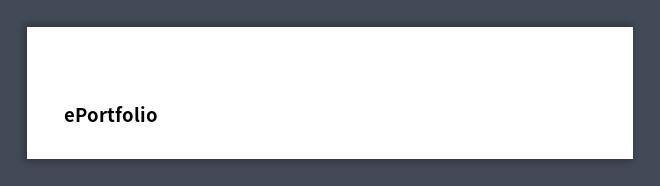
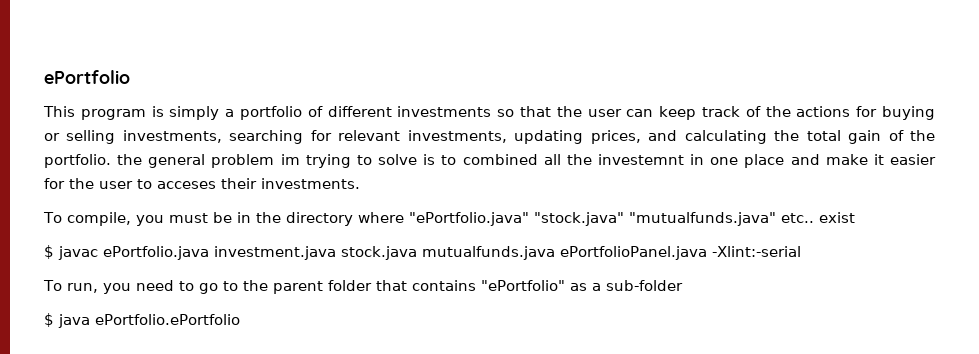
(158, 114) none -> [43,106,935,120] [44,130,936,144] [44,154,936,168] [44,178,360,189] [43,212,855,226] [44,245,801,260] [43,280,683,294] [44,313,240,328] // This program is simply a portfolio of different investments so that the user can keep track of the actions for buying or selling investments, searching for relevant investments, updating prices, and calculating the total gain of the portfolio. the general problem im trying to solve is to combined all the investemnt in one place and make it easier for the user to acceses their investments. // To compile, you must be in the directory where "ePortfolio.java" "stock.java" "mutualfunds.java" etc.. exist // $ javac ePortfolio.java investment.java stock.java mutualfunds.java ePortfolioPanel.java -Xlint:-serial // To run, you need to go to the parent folder that contains "ePortfolio" as a sub-folder // $ java ePortfolio.ePortfolio

